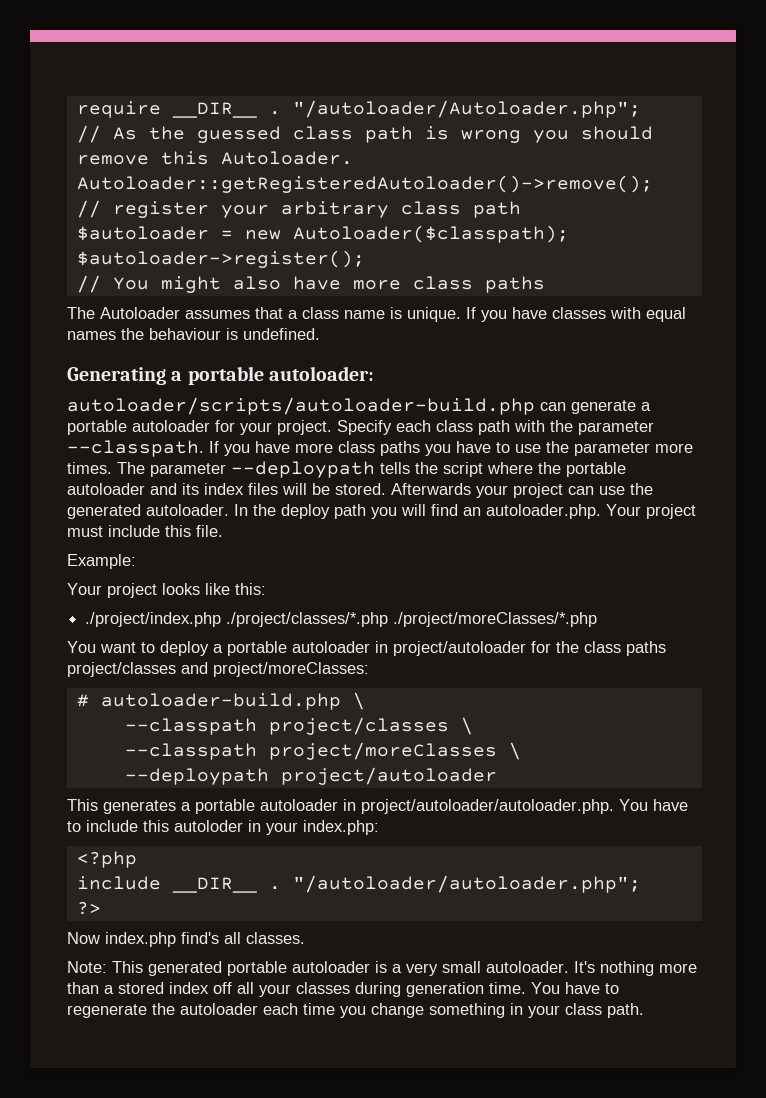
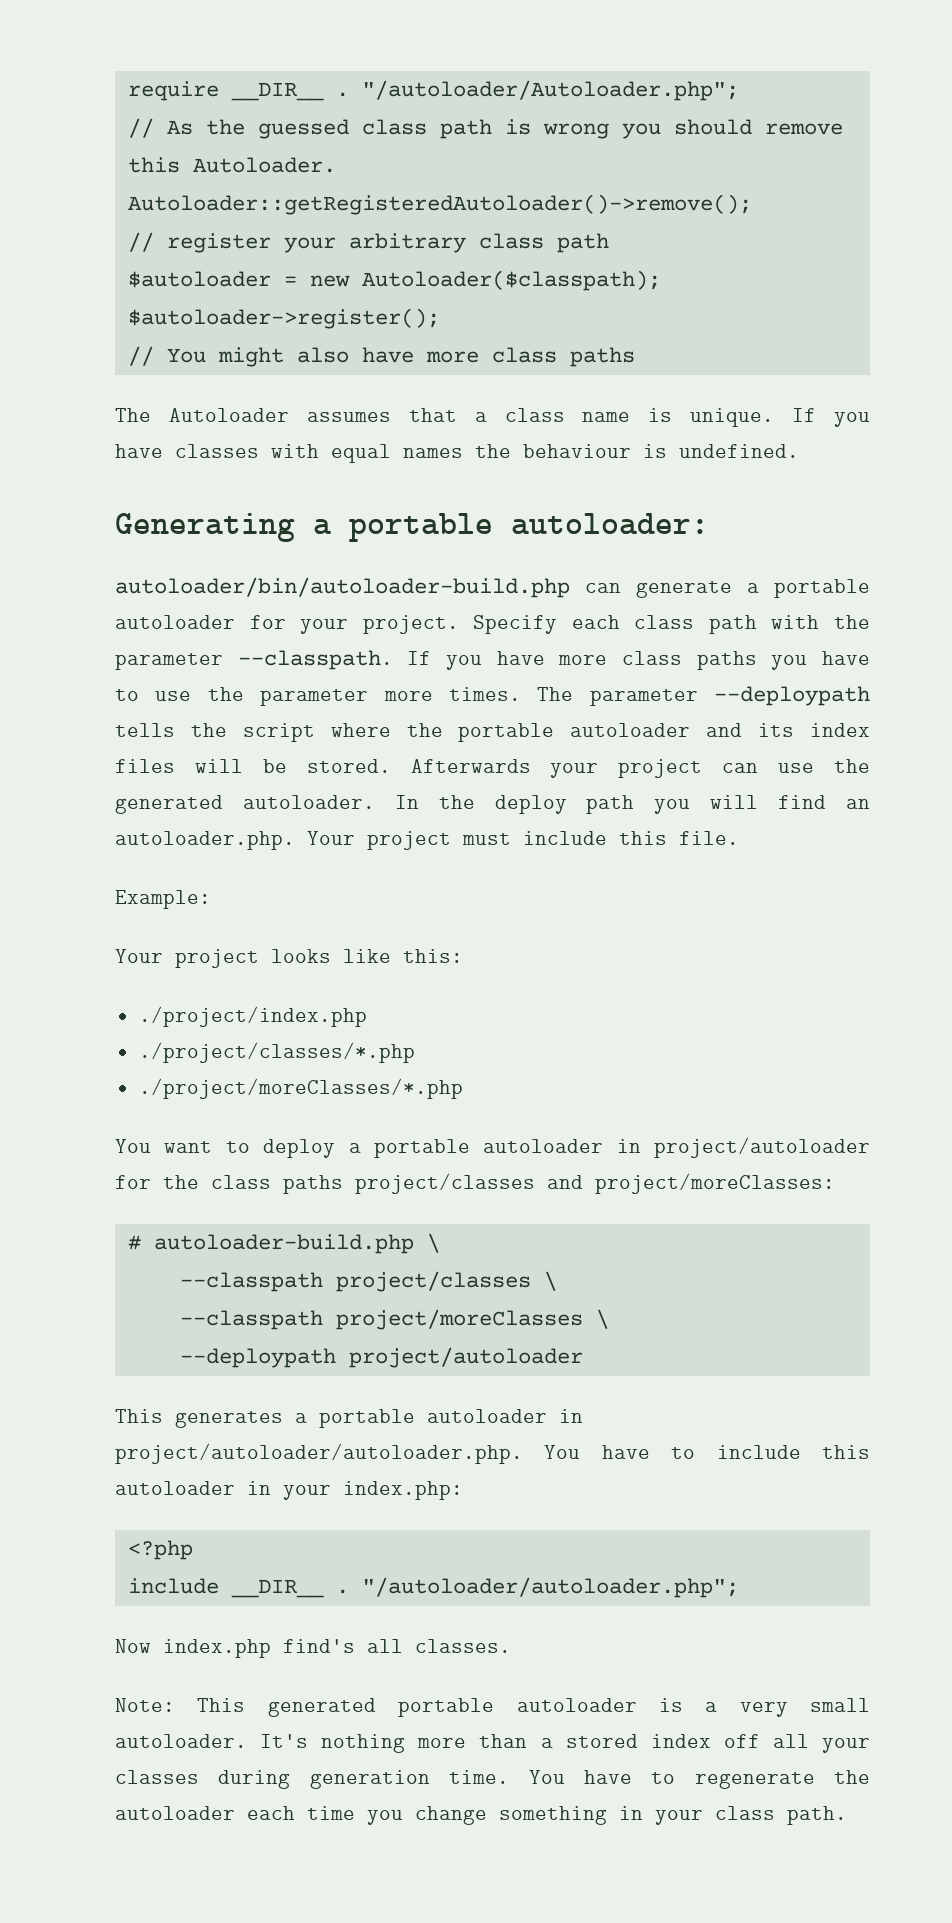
[67,397,535,415] autoloader/scripts/autoloader-build.php -> [115,577,570,598] autoloader/bin/autoloader-build.php
(222, 619) none -> (367, 1016) //
(389, 619) none -> (415, 1052) //
[174,820,243,832] autoloder -> [115,1481,235,1495] autoloader
[76,901,101,915] // ?> -> (739, 1587) none

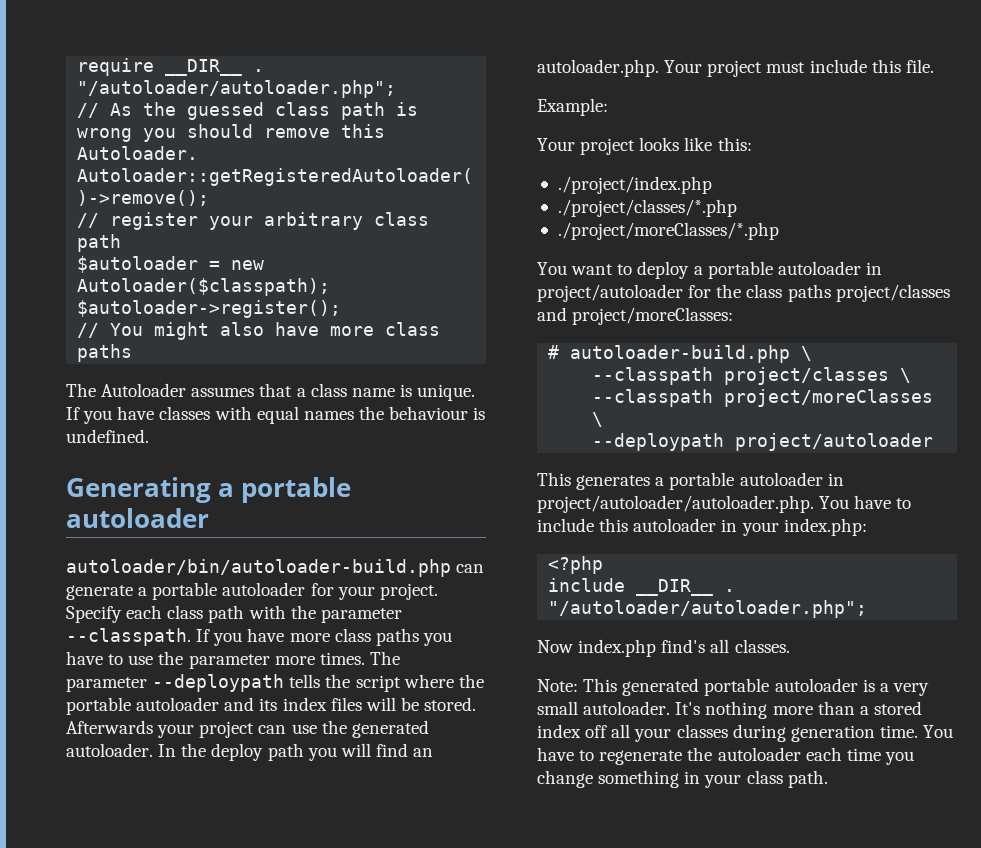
[361,80,739,101] "/autoloader/Autoloader.php"; -> [77,80,397,98] "/autoloader/autoloader.php";
[511,513,709,535] autoloader: -> [66,508,209,528] autoloader

